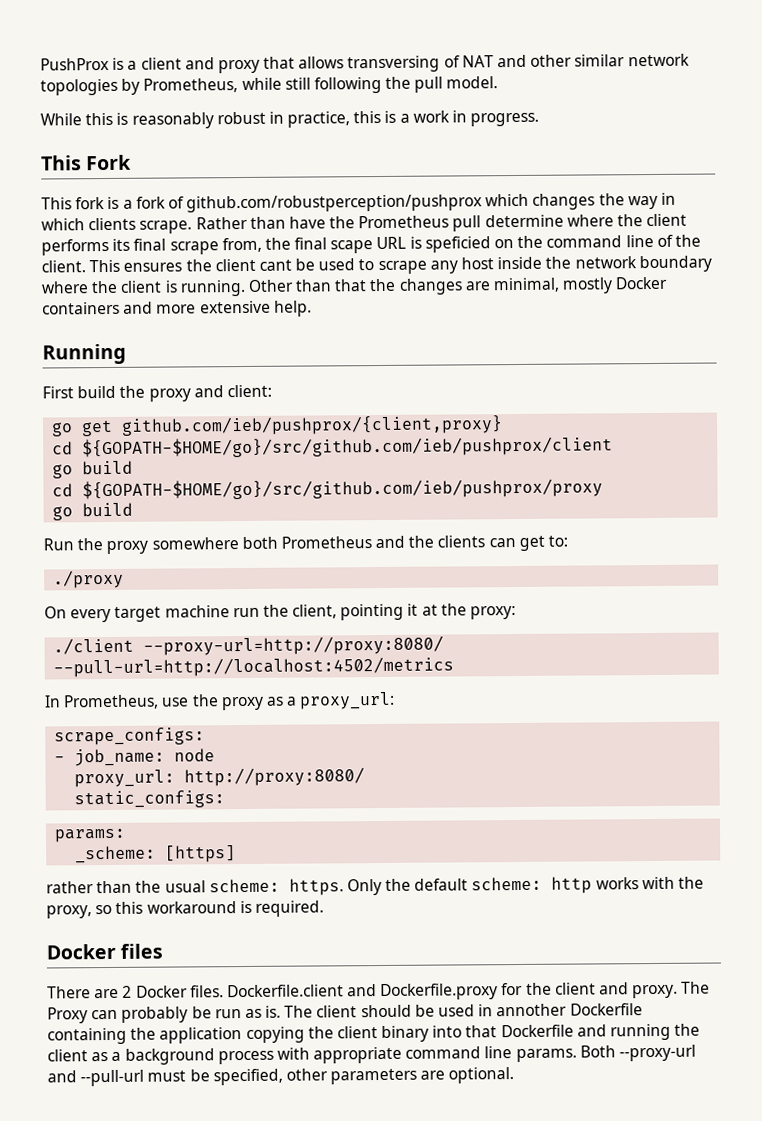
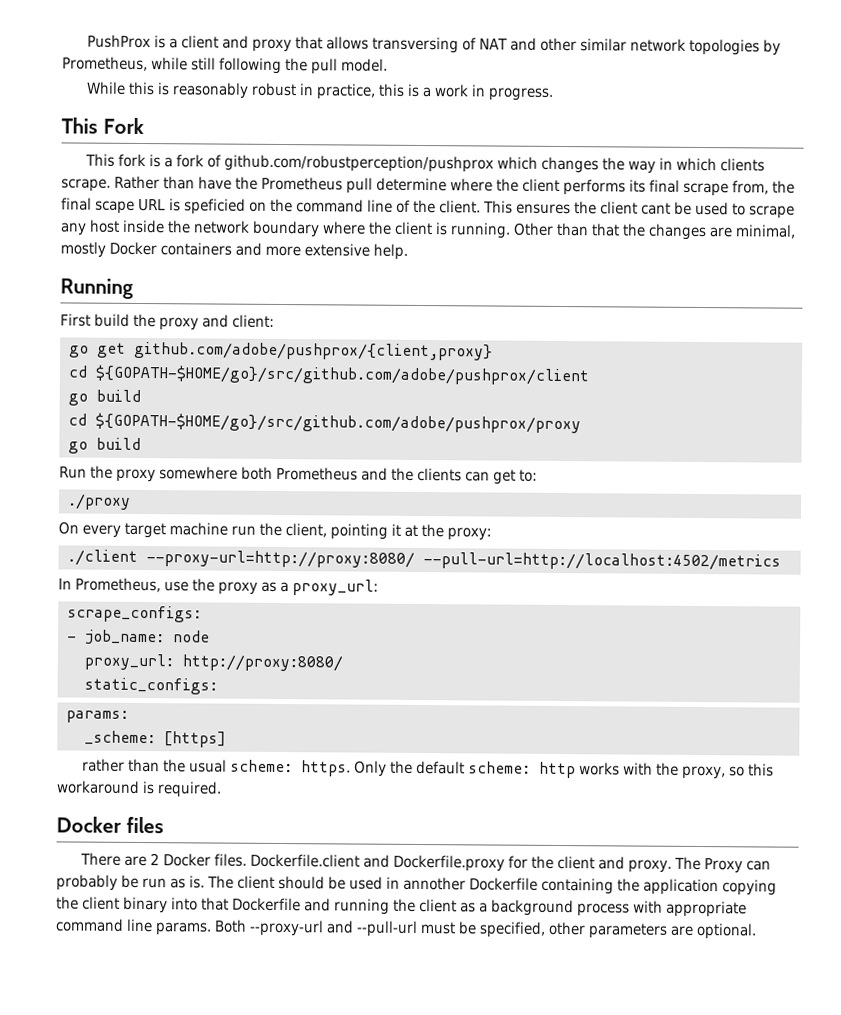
[121,415,504,436] [52,435,614,459] github.com/ieb/pushprox/{client,proxy} // cd ${GOPATH-$HOME/go}/src/github.com/ieb/pushprox/client -> [133,341,493,361] [67,364,590,386] github.com/adobe/pushprox/{client,proxy} // cd ${GOPATH-$HOME/go}/src/github.com/adobe/pushprox/client
[82,477,604,501] ${GOPATH-$HOME/go}/src/github.com/ieb/pushprox/proxy -> [94,412,581,434] ${GOPATH-$HOME/go}/src/github.com/adobe/pushprox/proxy

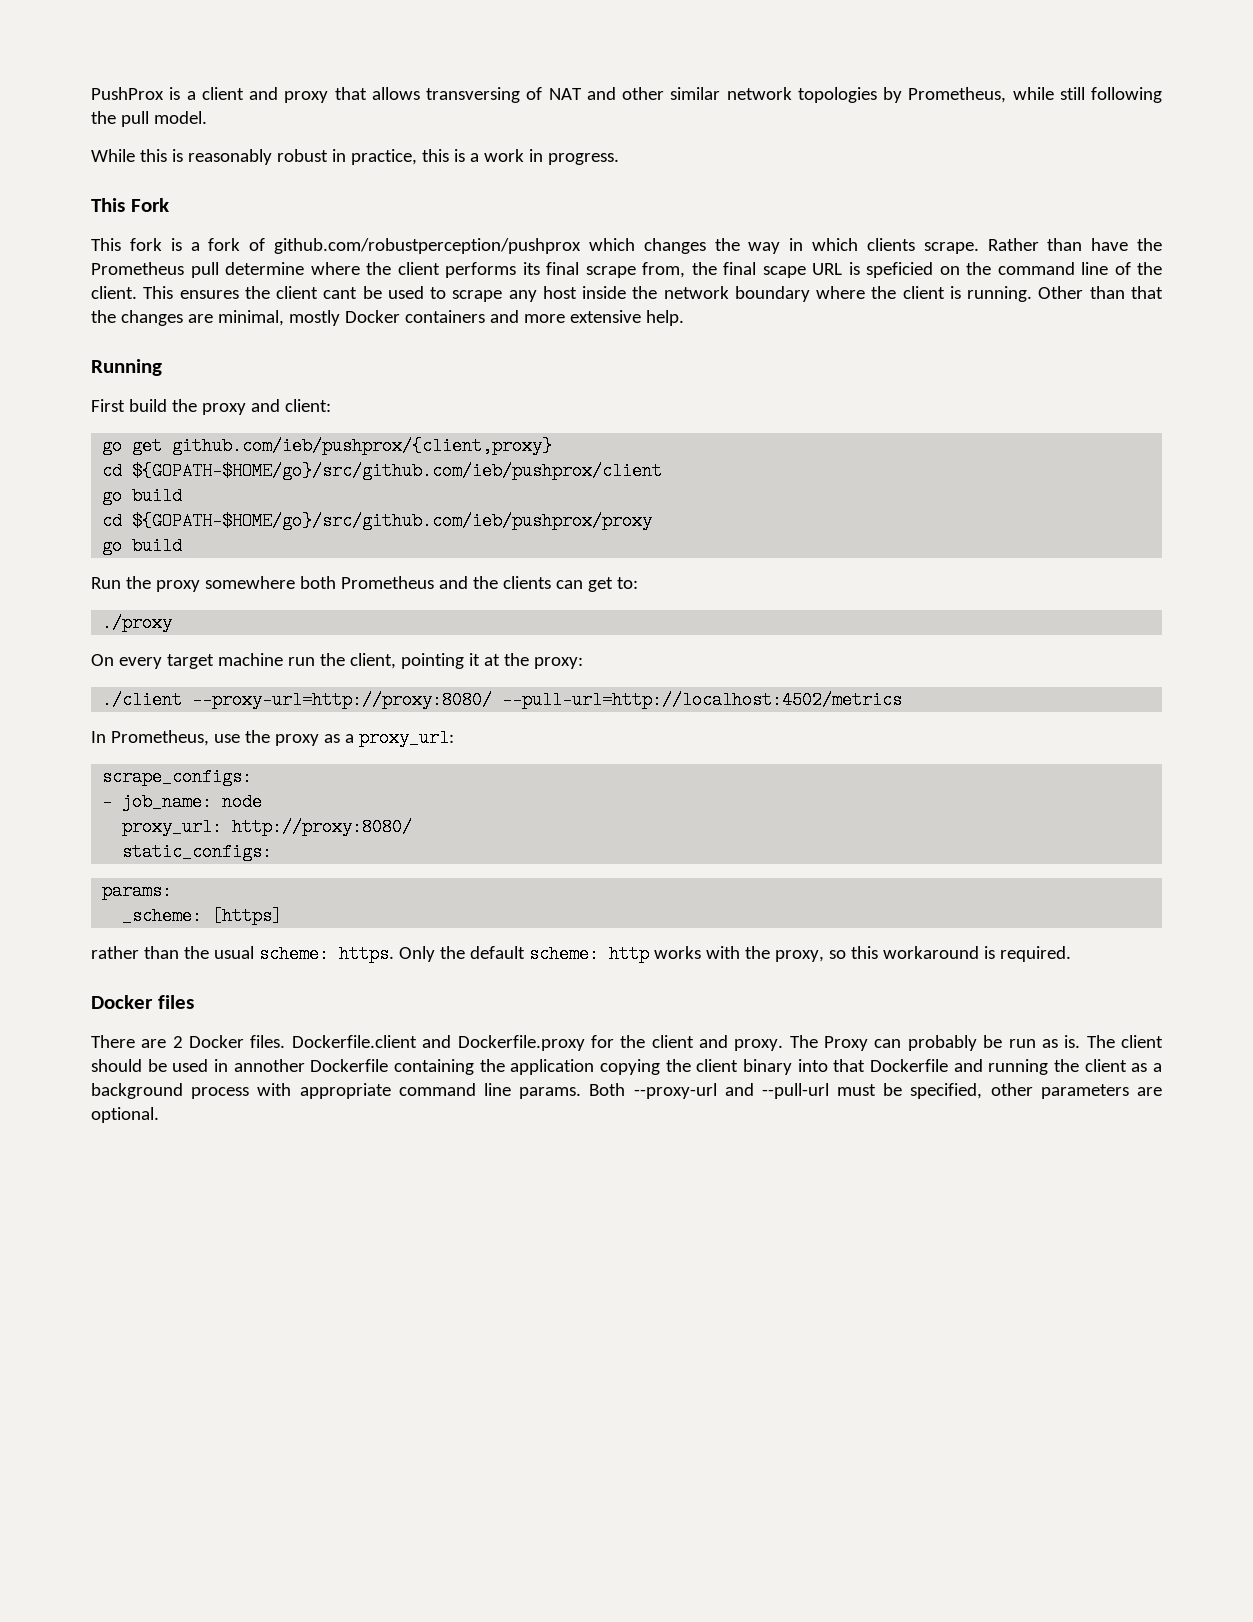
[133,341,493,361] [67,364,590,386] github.com/adobe/pushprox/{client,proxy} // cd ${GOPATH-$HOME/go}/src/github.com/adobe/pushprox/client -> [172,437,553,455] [102,462,663,480] github.com/ieb/pushprox/{client,proxy} // cd ${GOPATH-$HOME/go}/src/github.com/ieb/pushprox/client
[94,412,581,434] ${GOPATH-$HOME/go}/src/github.com/adobe/pushprox/proxy -> [132,512,653,530] ${GOPATH-$HOME/go}/src/github.com/ieb/pushprox/proxy

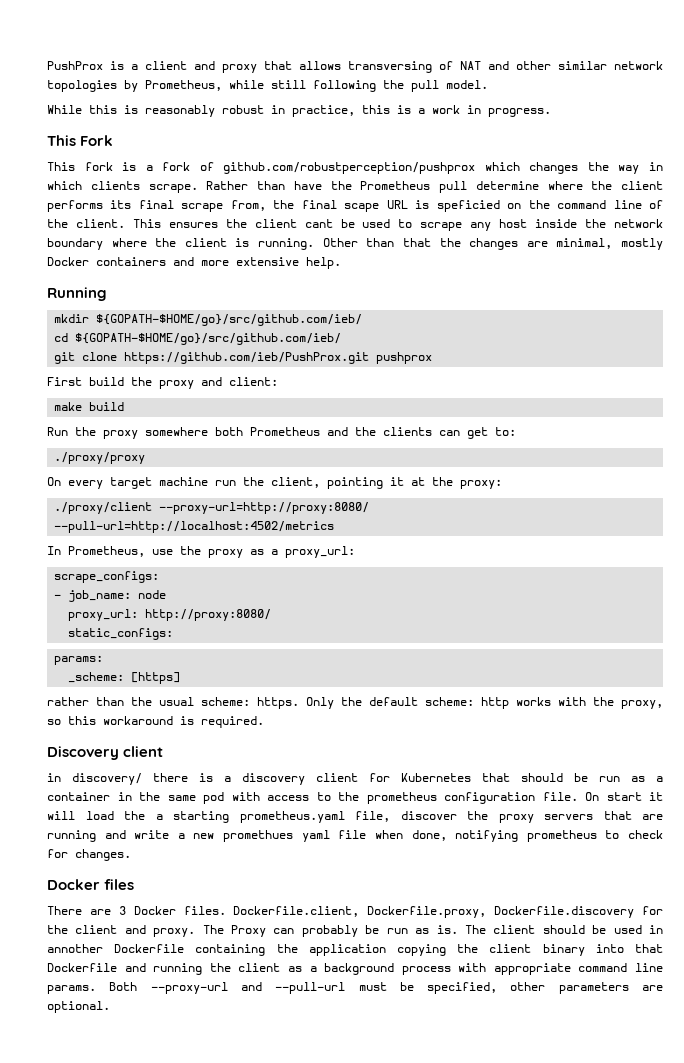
(162, 367) none -> [54,314,363,326] [54,333,342,345] [54,352,433,364] // mkdir ${GOPATH-$HOME/go}/src/github.com/ieb/ // cd ${GOPATH-$HOME/go}/src/github.com/ieb/ // git clone https://github.com/ieb/PushProx.git pushprox
[102,437,553,455] [102,462,663,480] [102,487,183,505] [102,512,653,530] [102,537,123,555] go get github.com/ieb/pushprox/{client,proxy} // cd ${GOPATH-$HOME/go}/src/github.com/ieb/pushprox/client // go build // cd ${GOPATH-$HOME/go}/src/github.com/ieb/pushprox/proxy // go -> [54,402,83,411] make
[102,614,173,632] ./proxy -> [54,452,146,464] ./proxy/proxy
[102,691,183,709] ./client -> [54,502,153,514] ./proxy/client
(1071, 954) none -> [47,746,164,760] [47,773,663,785] [47,792,663,804] [47,811,663,823] [47,830,664,842] [47,849,131,861] // Discovery client // in discovery/ there is a discovery client for Kubernetes that should be run as a container in the same pod with access to the prometheus configuration file. On start it will load the a starting prometheus.yaml file, discover the proxy servers that are running and write a new promethues yaml file when done, notifying prometheus to check for changes.
[172,1036,183,1048] 2 -> [118,906,126,915] 3
[291,1035,585,1051] Dockerfile.client and Dockerfile.proxy -> [233,906,635,918] Dockerfile.client, Dockerfile.proxy, Dockerfile.discovery

